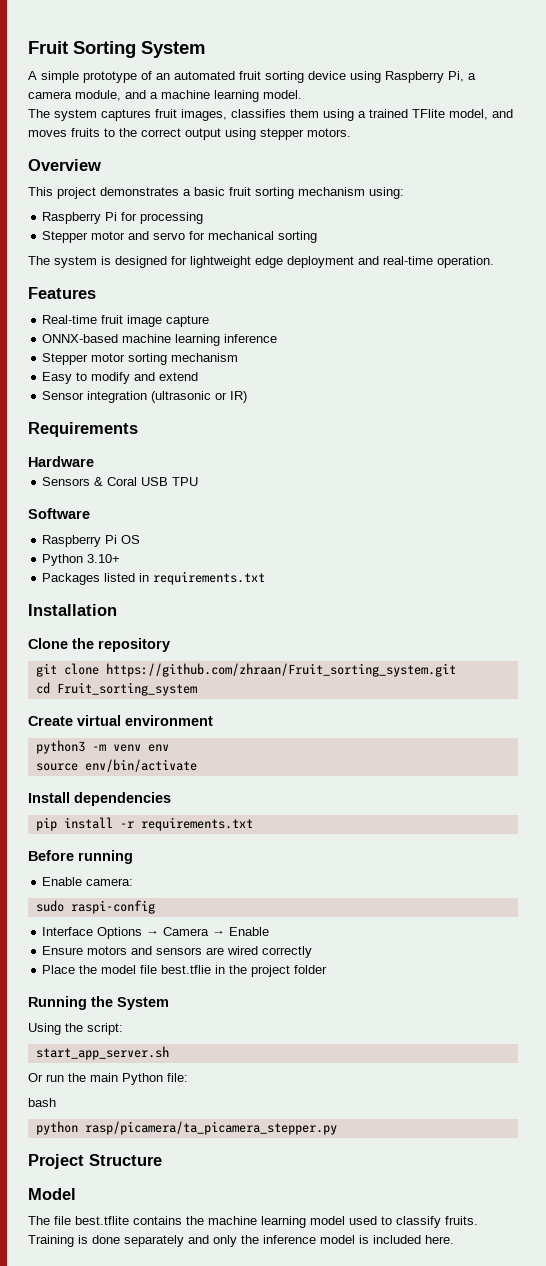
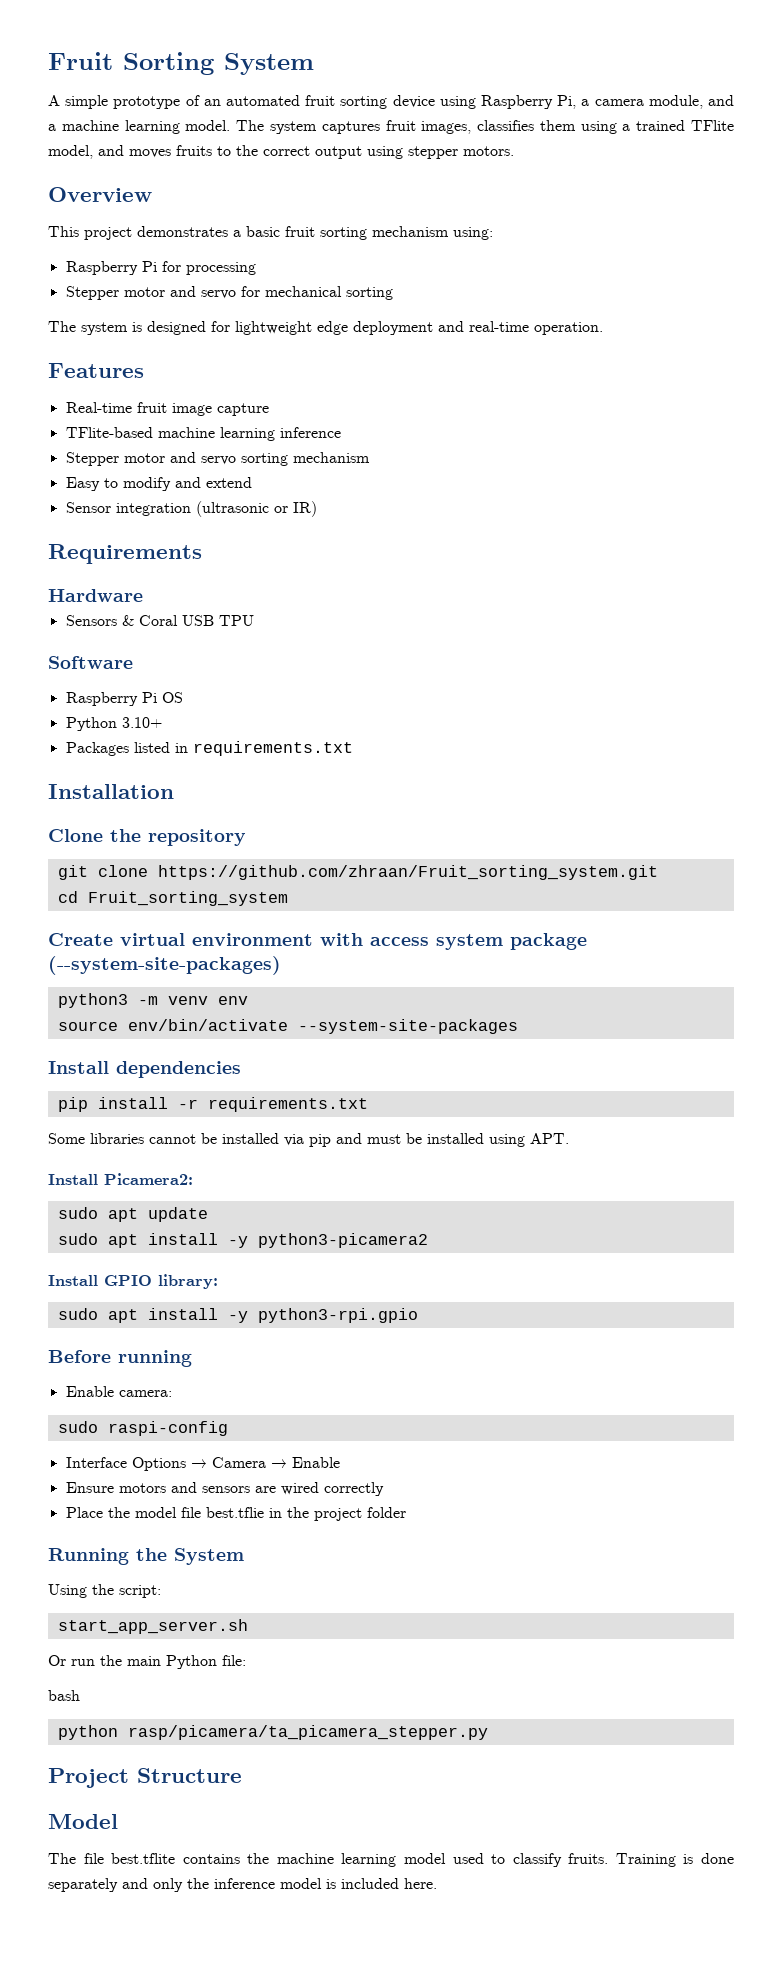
(302, 94) // -> (231, 125) none
[42,334,119,343] ONNX-based -> [65,427,153,438] TFlite-based
(126, 357) none -> [169,452,236,465] and servo
(213, 720) none -> [320,933,587,950] [48,956,281,975] with access system package (--system-site-packages)
(197, 765) none -> [297,1019,518,1034] --system-site-packages
(253, 824) none -> [48,1133,569,1147] [48,1173,193,1185] [57,1207,208,1222] [57,1233,428,1248] [48,1274,218,1289] [57,1308,418,1323] // Some libraries cannot be installed via pip and must be installed using APT. // Install Picamera2: // sudo apt update // sudo apt install -y python3-picamera2 // Install GPIO library: // sudo apt install -y python3-rpi.gpio

